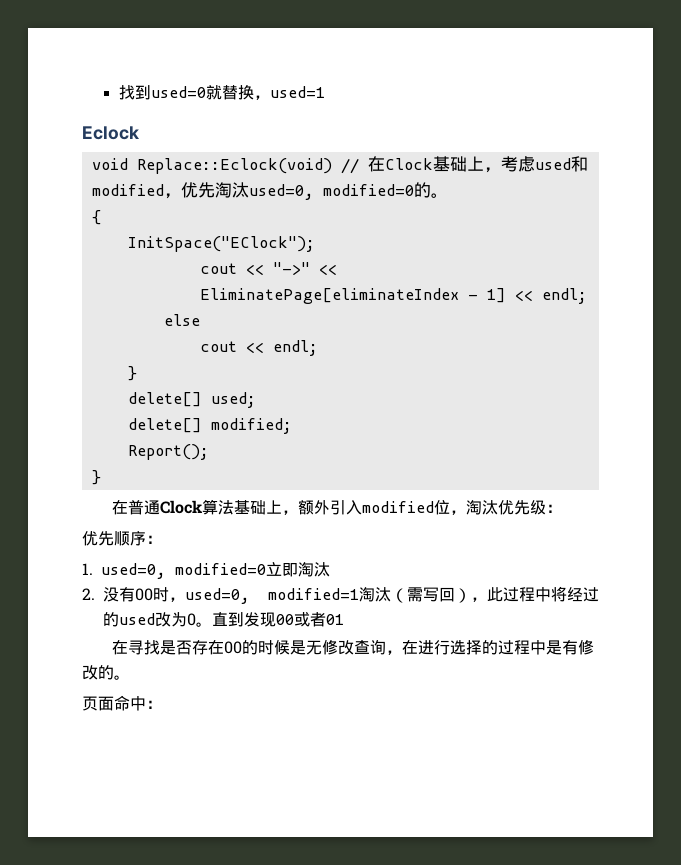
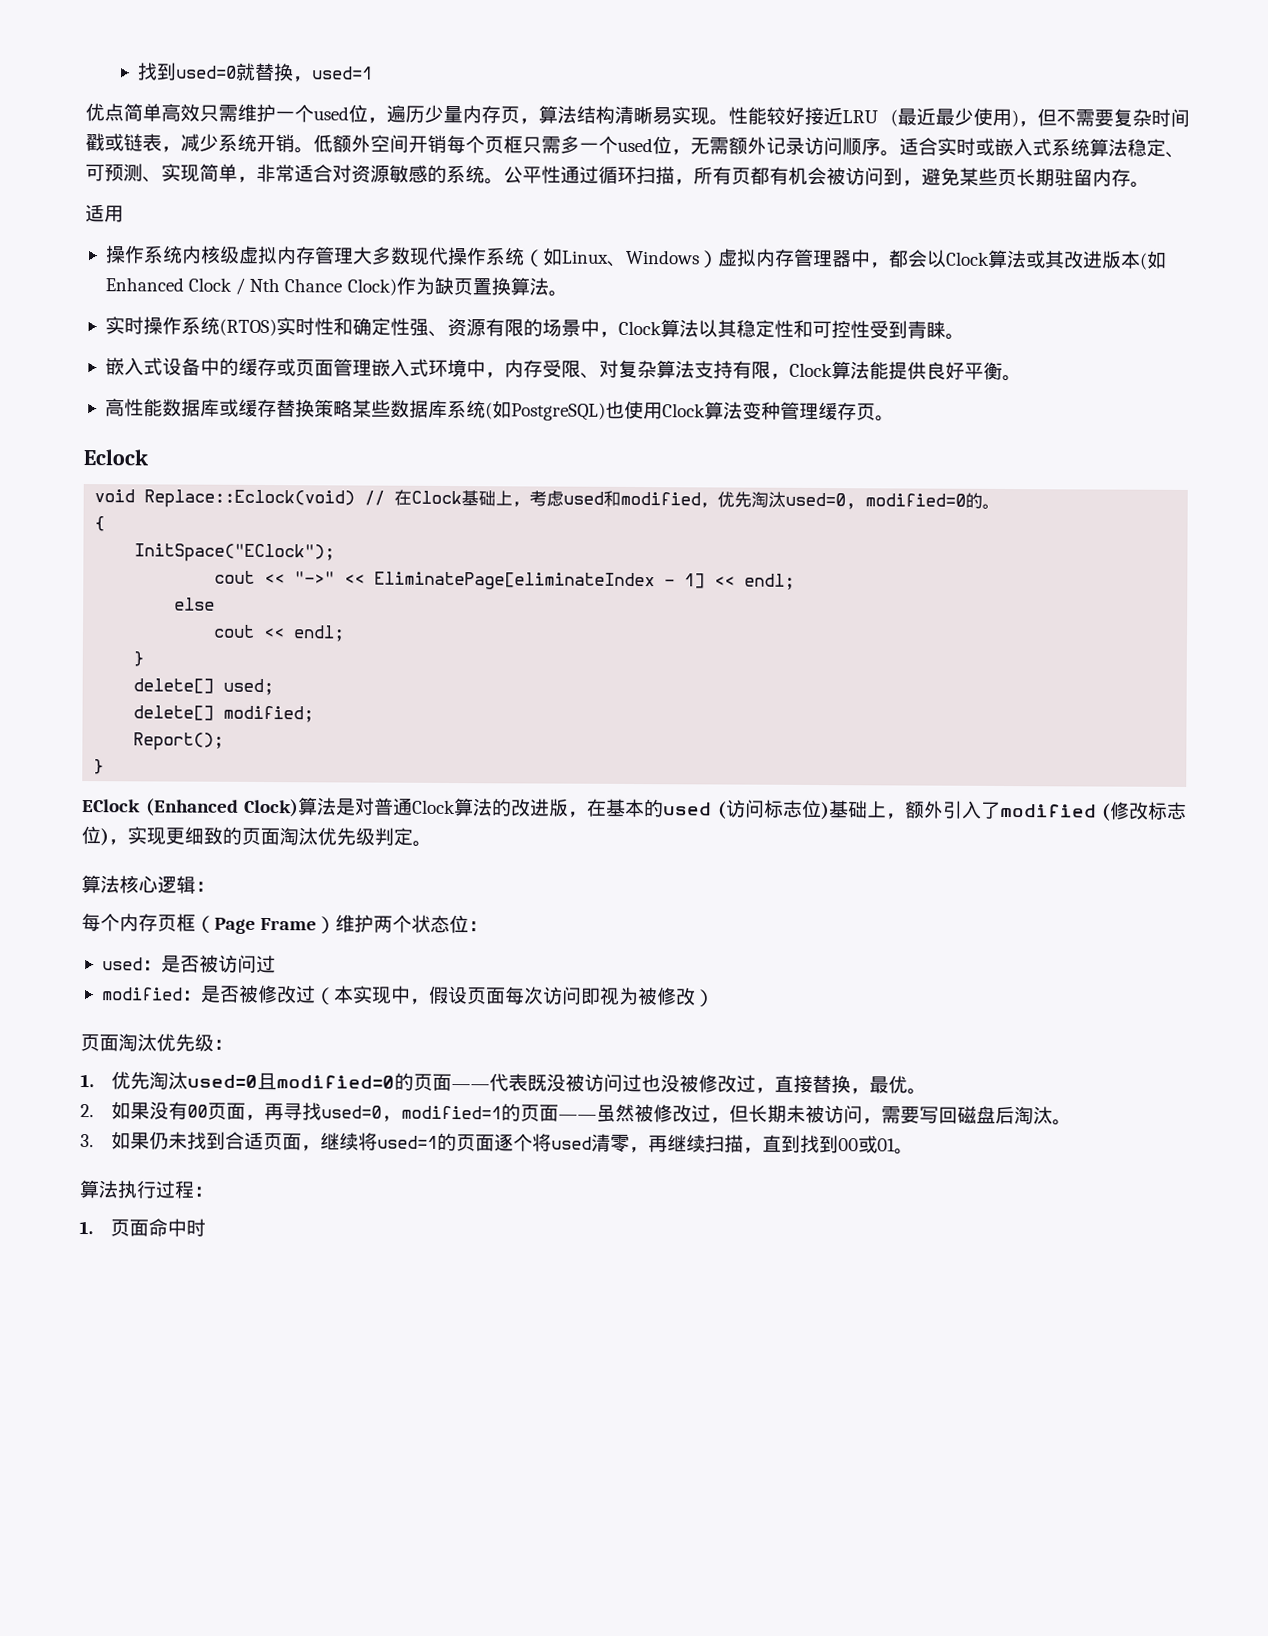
(325, 92) none -> [85,103,1190,128] [85,133,1185,158] [85,163,1150,188] [85,204,124,223] [104,245,1167,270] [104,276,568,297] [104,316,965,340] [104,357,1022,382] [104,398,895,422] // 优点简单高效只需维护一个used位，遍历少量内存页，算法结构清晰易实现。性能较好接近LRU (最近最少使用)，但不需要复杂时间戳或链表，减少系统开销。低额外空间开销每个页框只需多一个used位，无需额外记录访问顺序。适合实时或嵌入式系统算法稳定、可预测、实现简单，非常适合对资源敏感的系统。公平性通过循环扫描，所有页都有机会被访问到，避免某些页长期驻留内存。 // 适用 // 操作系统内核级虚拟内存管理大多数现代操作系统（如Linux、Windows）虚拟内存管理器中，都会以Clock算法或其改进版本(如Enhanced Clock / Nth Chance Clock)作为缺页置换算法。 // 实时操作系统(RTOS)实时性和确定性强、资源有限的场景中，Clock算法以其稳定性和可控性受到青睐。 // 嵌入式设备中的缓存或页面管理嵌入式环境中，内存受限、对复杂算法支持有限，Clock算法能提供良好平衡。 // 高性能数据库或缓存替换策略某些数据库系统(如PostgreSQL)也使用Clock算法变种管理缓存页。
[112,499,563,515] [82,531,162,546] [82,562,330,579] [82,586,599,604] [103,612,344,627] [112,639,595,655] [82,665,130,680] 在普通Clock算法基础上，额外引入modified位，淘汰优先级： // 优先顺序： // 1. used=0, modified=0立即淘汰 // 2.没有00时，used=0, modified=1淘汰（需写回），此过程中将经过的used改为0。直到发现00或者01 // 在寻找是否存在00的时候是无修改查询，在进行选择的过程中是有修改的。 // -> [82,797,1187,822] [81,826,432,847] [81,875,215,895] [81,913,489,934] [101,954,276,974] [101,984,715,1007] [80,1033,233,1052] [80,1071,927,1095] [80,1101,1072,1126] [80,1131,914,1155] [79,1180,213,1199] [79,1221,93,1235] EClock (Enhanced Clock)算法是对普通Clock算法的改进版，在基本的used (访问标志位)基础上，额外引入了modified (修改标志位)，实现更细致的页面淘汰优先级判定。 // 算法核心逻辑： // 每个内存页框（Page Frame）维护两个状态位： // used：是否被访问过 // modified：是否被修改过（本实现中，假设页面每次访问即视为被修改） // 页面淘汰优先级： // 1.优先淘汰used=0且modified=0的页面——代表既没被访问过也没被修改过，直接替换，最优。 // 2.如果没有00页面，再寻找used=0, modified=1的页面——虽然被修改过，但长期未被访问，需要写回磁盘后淘汰。 // 3.如果仍未找到合适页面，继续将used=1的页面逐个将used清零，再继续扫描，直到找到00或01。 // 算法执行过程： // 1.
[146,700,162,709] ： -> [185,1218,206,1237] 时

